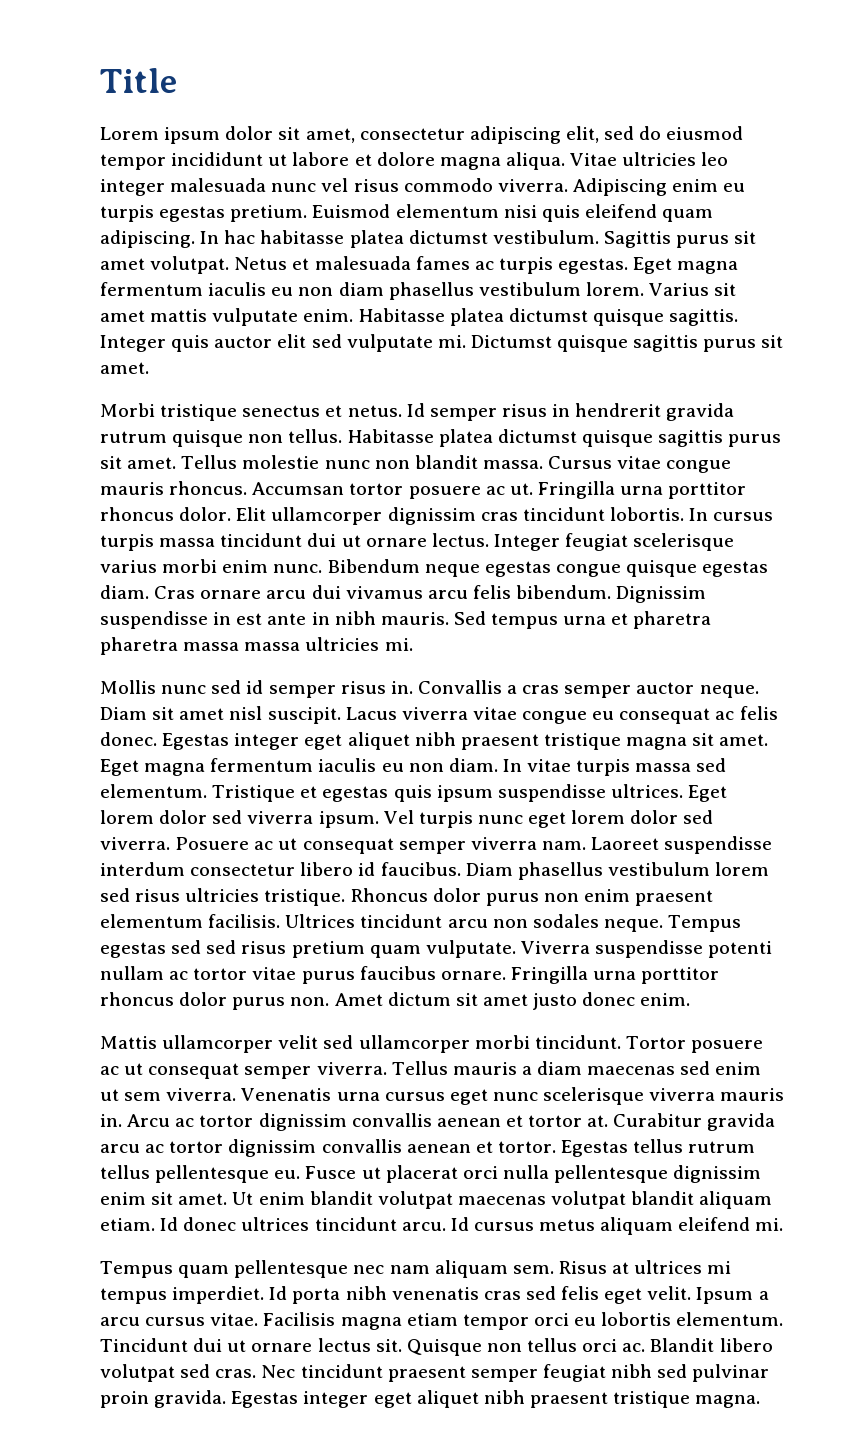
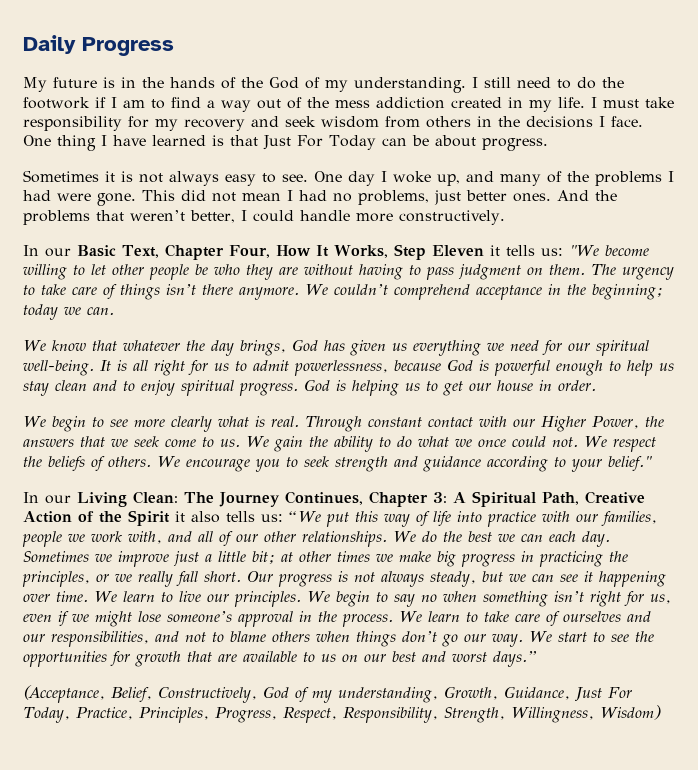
[100,68,177,93] [100,126,744,144] [100,152,729,170] [100,178,746,196] [100,204,714,222] [100,230,757,248] [100,256,739,274] [100,282,737,300] [100,308,739,326] [100,334,784,352] [100,362,149,374] [100,403,735,421] [100,429,782,447] [100,455,732,473] [100,481,747,499] [100,507,774,525] [100,533,735,551] [100,559,769,577] [100,585,707,603] [100,611,712,629] [100,637,413,655] [100,680,759,698] [100,706,778,724] [100,732,769,750] [100,758,727,776] [100,784,728,802] [100,810,714,828] [100,836,773,854] [100,862,770,880] [100,888,714,906] [100,914,742,932] [100,940,773,958] [100,966,720,984] [100,992,691,1010] [100,1035,764,1053] [100,1061,762,1079] [100,1087,785,1105] [100,1113,776,1131] [100,1139,756,1157] [100,1165,762,1183] [100,1191,773,1209] [100,1217,784,1235] [100,1260,732,1278] [100,1286,769,1304] [100,1312,784,1330] [100,1338,773,1356] [100,1364,770,1382] [100,1390,761,1408] Title // Lorem ipsum dolor sit amet, consectetur adipiscing elit, sed do eiusmod tempor incididunt ut labore et dolore magna aliqua. Vitae ultricies leo integer malesuada nunc vel risus commodo viverra. Adipiscing enim eu turpis egestas pretium. Euismod elementum nisi quis eleifend quam adipiscing. In hac habitasse platea dictumst vestibulum. Sagittis purus sit amet volutpat. Netus et malesuada fames ac turpis egestas. Eget magna fermentum iaculis eu non diam phasellus vestibulum lorem. Varius sit amet mattis vulputate enim. Habitasse platea dictumst quisque sagittis. Integer quis auctor elit sed vulputate mi. Dictumst quisque sagittis purus sit amet. // Morbi tristique senectus et netus. Id semper risus in hendrerit gravida rutrum quisque non tellus. Habitasse platea dictumst quisque sagittis purus sit amet. Tellus molestie nunc non blandit massa. Cursus vitae congue mauris rhoncus. Accumsan tortor posuere ac ut. Fringilla urna porttitor rhoncus dolor. Elit ullamcorper dignissim cras tincidunt lobortis. In cursus turpis massa tincidunt dui ut ornare lectus. Integer feugiat scelerisque varius morbi enim nunc. Bibendum neque egestas congue quisque egestas diam. Cras ornare arcu dui vivamus arcu felis bibendum. Dignissim suspendisse in est ante in nibh mauris. Sed tempus urna et pharetra pharetra massa massa ultricies mi. // Mollis nunc sed id semper risus in. Convallis a cras semper auctor neque. Diam sit amet nisl suscipit. Lacus viverra vitae congue eu consequat ac felis donec. Egestas integer eget aliquet nibh praesent tristique magna sit amet. Eget magna fermentum iaculis eu non diam. In vitae turpis massa sed elementum. Tristique et egestas quis ipsum suspendisse ultrices. Eget lorem dolor sed viverra ipsum. Vel turpis nunc eget lorem dolor sed viverra. Posuere ac ut consequat semper viverra nam. Laoreet suspendisse interdum consectetur libero id faucibus. Diam phasellus vestibulum lorem sed risus ultricies tristique. Rhoncus dolor purus non enim praesent elementum facilisis. Ultrices tincidunt arcu non sodales neque. Tempus egestas sed sed risus pretium quam vulputate. Viverra suspendisse potenti nullam ac tortor vitae purus faucibus ornare. Fringilla urna porttitor rhoncus dolor purus non. Amet dictum sit amet justo donec enim. // Mattis ullamcorper velit sed ullamcorper morbi tincidunt. Tortor posuere ac ut consequat semper viverra. Tellus mauris a diam maecenas sed enim ut sem viverra. Venenatis urna cursus eget nunc scelerisque viverra mauris in. Arcu ac tortor dignissim convallis aenean et tortor at. Curabitur gravida arcu ac tortor dignissim convallis aenean et tortor. Egestas tellus rutrum tellus pellentesque eu. Fusce ut placerat orci nulla pellentesque dignissim enim sit amet. Ut enim blandit volutpat maecenas volutpat blandit aliquam etiam. Id donec ultrices tincidunt arcu. Id cursus metus aliquam eleifend mi. // Tempus quam pellentesque nec nam aliquam sem. Risus at ultrices mi tempus imperdiet. Id porta nibh venenatis cras sed felis eget velit. Ipsum a arcu cursus vitae. Facilisis magna etiam tempor orci eu lobortis elementum. Tincidunt dui ut ornare lectus sit. Quisque non tellus orci ac. Blandit libero volutpat sed cras. Nec tincidunt praesent semper feugiat nibh sed pulvinar proin gravida. Egestas integer eget aliquet nibh praesent tristique magna. -> [23,35,174,56] [23,77,624,93] [23,97,674,112] [23,116,643,131] [23,135,548,151] [23,170,674,186] [23,190,617,206] [23,210,505,225] [23,244,649,260] [23,264,674,280] [23,284,663,300] [23,304,114,320] [23,339,649,356] [23,359,674,376] [23,379,596,396] [23,416,664,432] [23,436,656,452] [23,456,652,472] [23,491,645,507] [23,510,657,527] [22,531,610,547] [23,551,628,567] [22,571,666,587] [23,591,671,607] [23,611,651,627] [23,631,654,647] [23,651,537,667] [23,685,632,703] [23,705,661,723] Daily Progress // My future is in the hands of the God of my understanding. I still need to do the footwork if I am to find a way out of the mess addiction created in my life. I must take responsibility for my recovery and seek wisdom from others in the decisions I face. One thing I have learned is that Just For Today can be about progress. // Sometimes it is not always easy to see. One day I woke up, and many of the problems I had were gone. This did not mean I had no problems, just better ones. And the problems that weren’t better, I could handle more constructively. // In our Basic Text, Chapter Four, How It Works, Step Eleven it tells us: "We become willing to let other people be who they are without having to pass judgment on them. The urgency to take care of things isn’t there anymore. We couldn’t comprehend acceptance in the beginning; today we can. // We know that whatever the day brings, God has given us everything we need for our spiritual well-being. It is all right for us to admit powerlessness, because God is powerful enough to help us stay clean and to enjoy spiritual progress. God is helping us to get our house in order. // We begin to see more clearly what is real. Through constant contact with our Higher Power, the answers that we seek come to us. We gain the ability to do what we once could not. We respect the beliefs of others. We encourage you to seek strength and guidance according to your belief." // In our Living Clean: The Journey Continues, Chapter 3: A Spiritual Path, Creative Action of the Spirit it also tells us: “We put this way of life into practice with our families, people we work with, and all of our other relationships. We do the best we can each day. Sometimes we improve just a little bit; at other times we make big progress in practicing the principles, or we really fall short. Our progress is not always steady, but we can see it happening over time. We learn to live our principles. We begin to say no when something isn’t right for us, even if we might lose someone’s approval in the process. We learn to take care of ourselves and our responsibilities, and not to blame others when things don’t go our way. We start to see the opportunities for growth that are available to us on our best and worst days.” // (Acceptance, Belief, Constructively, God of my understanding, Growth, Guidance, Just For Today, Practice, Principles, Progress, Respect, Responsibility, Strength, Willingness, Wisdom)

